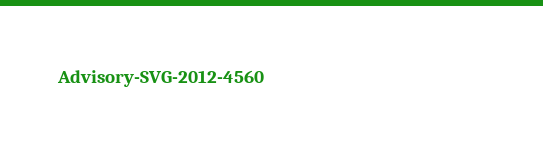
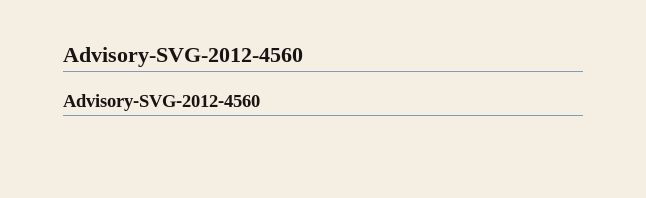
[57,70,264,87] Advisory-SVG-2012-4560 -> [63,47,303,67] [63,94,260,111] Advisory-SVG-2012-4560 // Advisory-SVG-2012-4560

